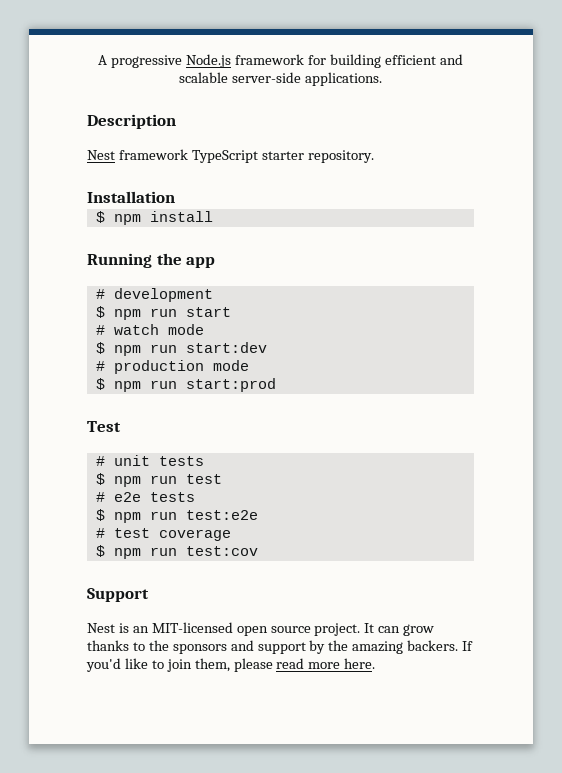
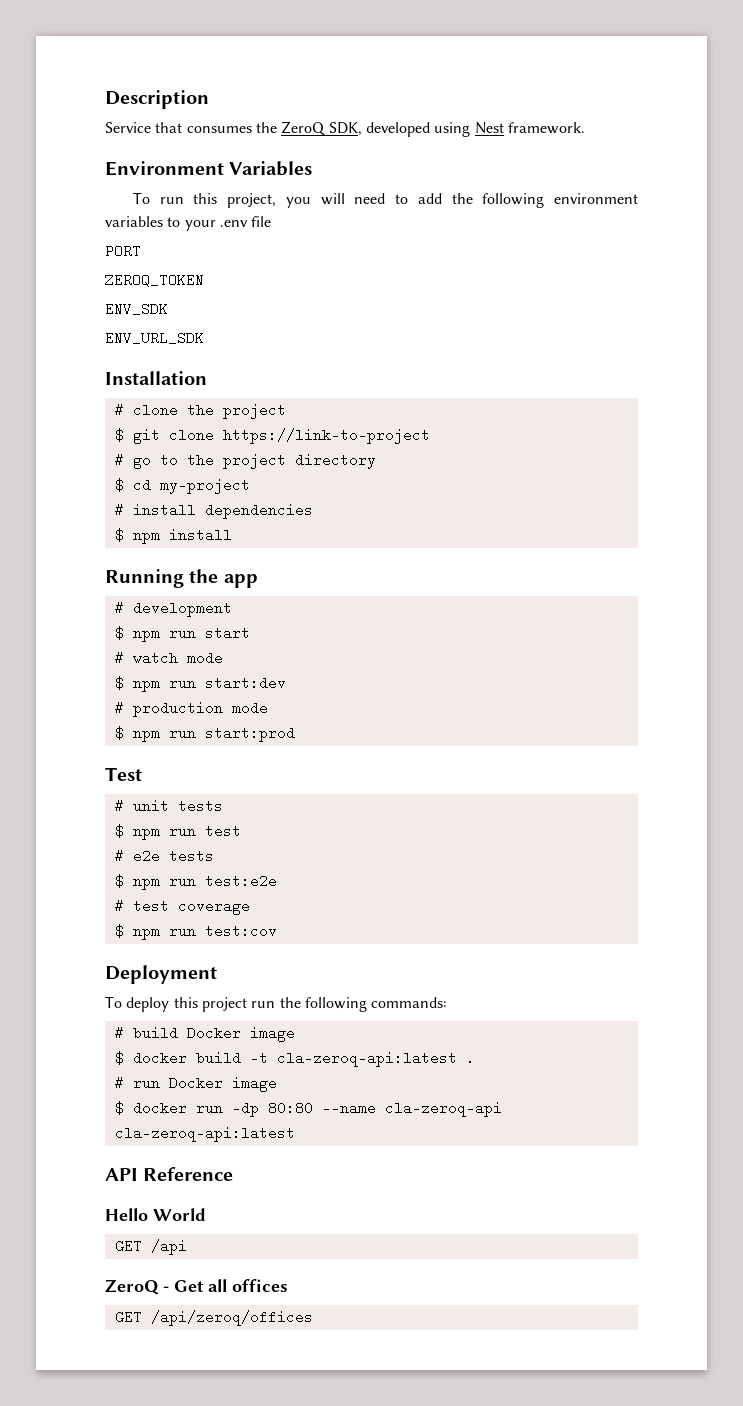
[98,54,463,68] [179,72,382,86] [87,114,176,129] [87,149,374,163] [87,191,175,203] A progressive Node.js framework for building efficient and scalable server-side applications. // Description // Nest framework TypeScript starter repository. // Installation -> [105,90,209,109] [105,121,585,137] [105,161,313,176] [132,192,638,208] [105,216,272,231] [105,244,141,258] [105,273,204,287] [105,302,168,316] [105,331,204,345] [105,371,207,385] [114,403,286,419] [114,428,430,444] [114,453,376,469] [114,478,250,494] [114,503,313,519] Description // Service that consumes the ZeroQ SDK, developed using Nest framework. // Environment Variables // To run this project, you will need to add the following environment variables to your .env file // PORT // ZEROQ_TOKEN // ENV_SDK // ENV_URL_SDK // Installation // # clone the project // $ git clone https://link-to-project // # go to the project directory // $ cd my-project // # install dependencies
[87,588,149,602] [87,622,435,636] [87,640,474,654] [86,658,376,672] Support // Nest is an MIT-licensed open source project. It can grow thanks to the sponsors and support by the amazing backers. If you'd like to join them, please read more here. -> [105,965,217,984] [105,996,448,1012] [114,1026,295,1042] [114,1051,475,1067] [114,1076,277,1092] [114,1101,502,1117] [114,1126,295,1142] [105,1167,234,1181] [105,1208,206,1221] [114,1239,187,1255] [105,1279,288,1295] [114,1310,313,1326] Deployment // To deploy this project run the following commands: // # build Docker image // $ docker build -t cla-zeroq-api:latest . // # run Docker image // $ docker run -dp 80:80 --name cla-zeroq-api cla-zeroq-api:latest // API Reference // Hello World // GET /api // ZeroQ - Get all offices // GET /api/zeroq/offices

